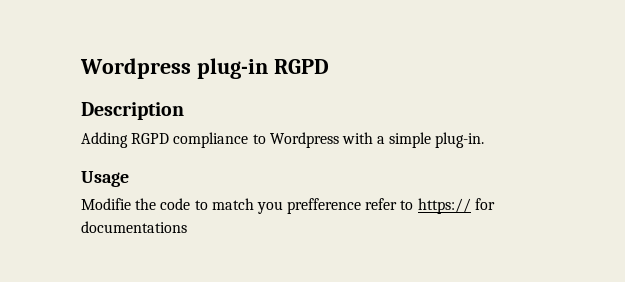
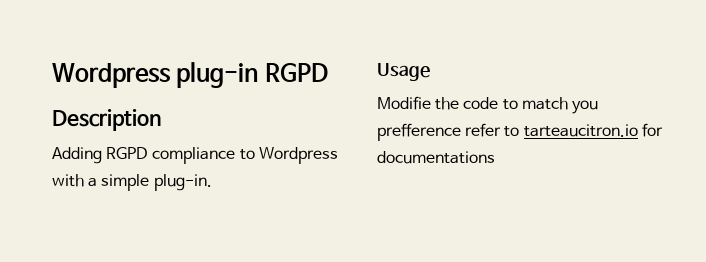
[417,198,471,214] https:// -> [523,124,638,137] tarteaucitron.io

